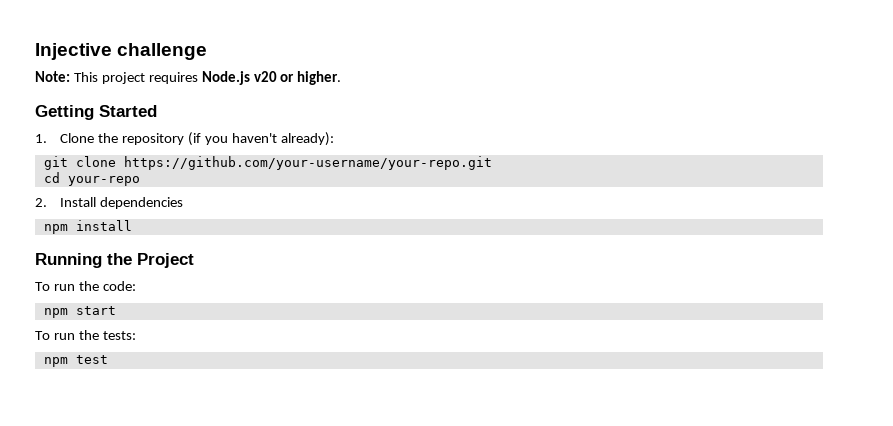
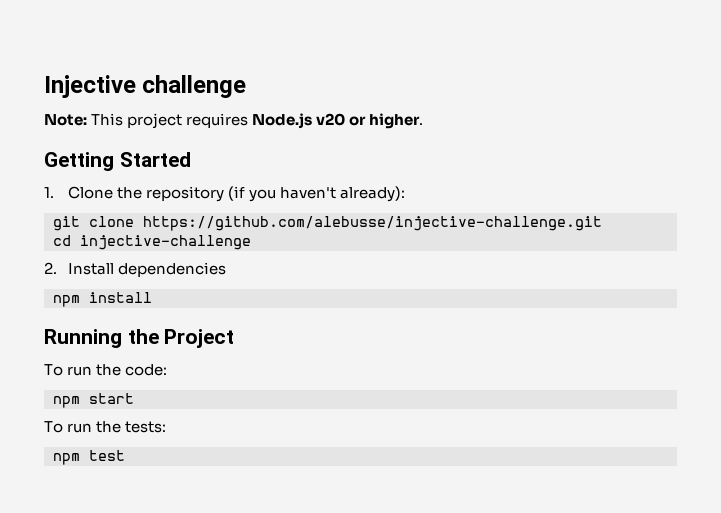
[123,156,492,170] https://github.com/your-username/your-repo.git -> [143,216,602,231] https://github.com/alebusse/injective-challenge.git
[67,176,140,186] your-repo -> [80,235,251,250] injective-challenge

